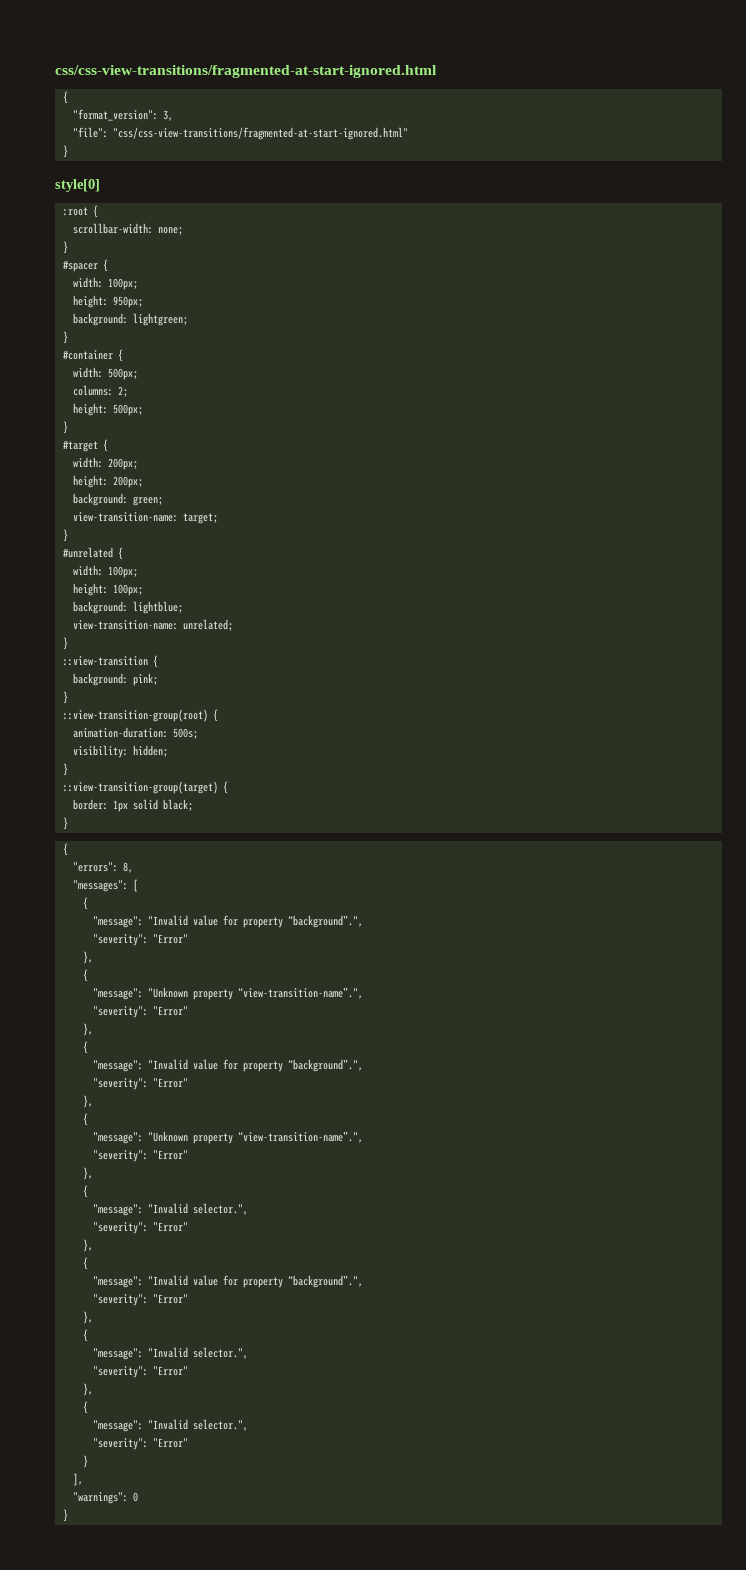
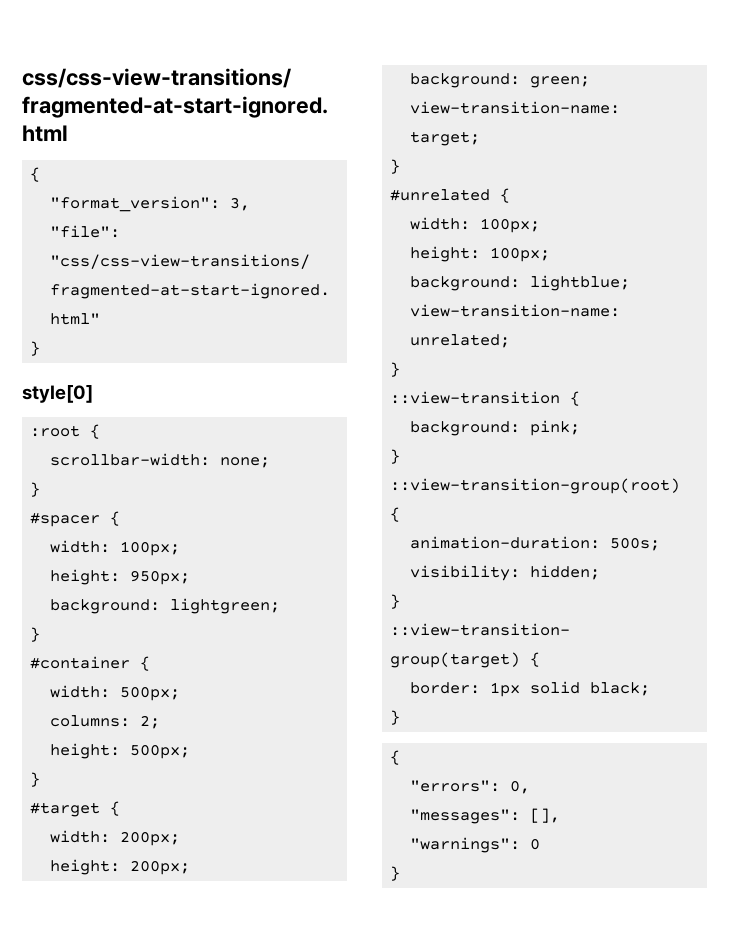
[122,862,133,873] 8, -> [510,780,531,794] 0,
[132,879,138,892] [82,897,88,910] [92,915,363,928] [92,934,188,946] [82,951,93,964] [82,969,88,982] [92,987,363,1000] [92,1006,188,1018] [82,1023,93,1036] [82,1041,88,1054] [92,1059,363,1072] [92,1078,188,1090] [82,1095,93,1108] [82,1113,88,1126] [92,1131,363,1144] [92,1150,188,1162] [82,1167,93,1180] [82,1185,88,1198] [92,1203,248,1216] [92,1222,188,1234] [82,1239,93,1252] [82,1257,88,1270] [92,1275,363,1288] [92,1294,188,1306] [82,1311,93,1324] [82,1329,88,1342] [92,1347,248,1360] [92,1366,188,1378] [82,1383,93,1396] [82,1401,88,1414] [92,1419,248,1432] [92,1438,188,1450] [82,1455,88,1468] [72,1473,83,1486] [ // { // "message": "Invalid value for property “background”.", // "severity": "Error" // }, // { // "message": "Unknown property “view-transition-name”.", // "severity": "Error" // }, // { // "message": "Invalid value for property “background”.", // "severity": "Error" // }, // { // "message": "Unknown property “view-transition-name”.", // "severity": "Error" // }, // { // "message": "Invalid selector.", // "severity": "Error" // }, // { // "message": "Invalid value for property “background”.", // "severity": "Error" // }, // { // "message": "Invalid selector.", // "severity": "Error" // }, // { // "message": "Invalid selector.", // "severity": "Error" // } // ], -> [530,808,561,823] [],

